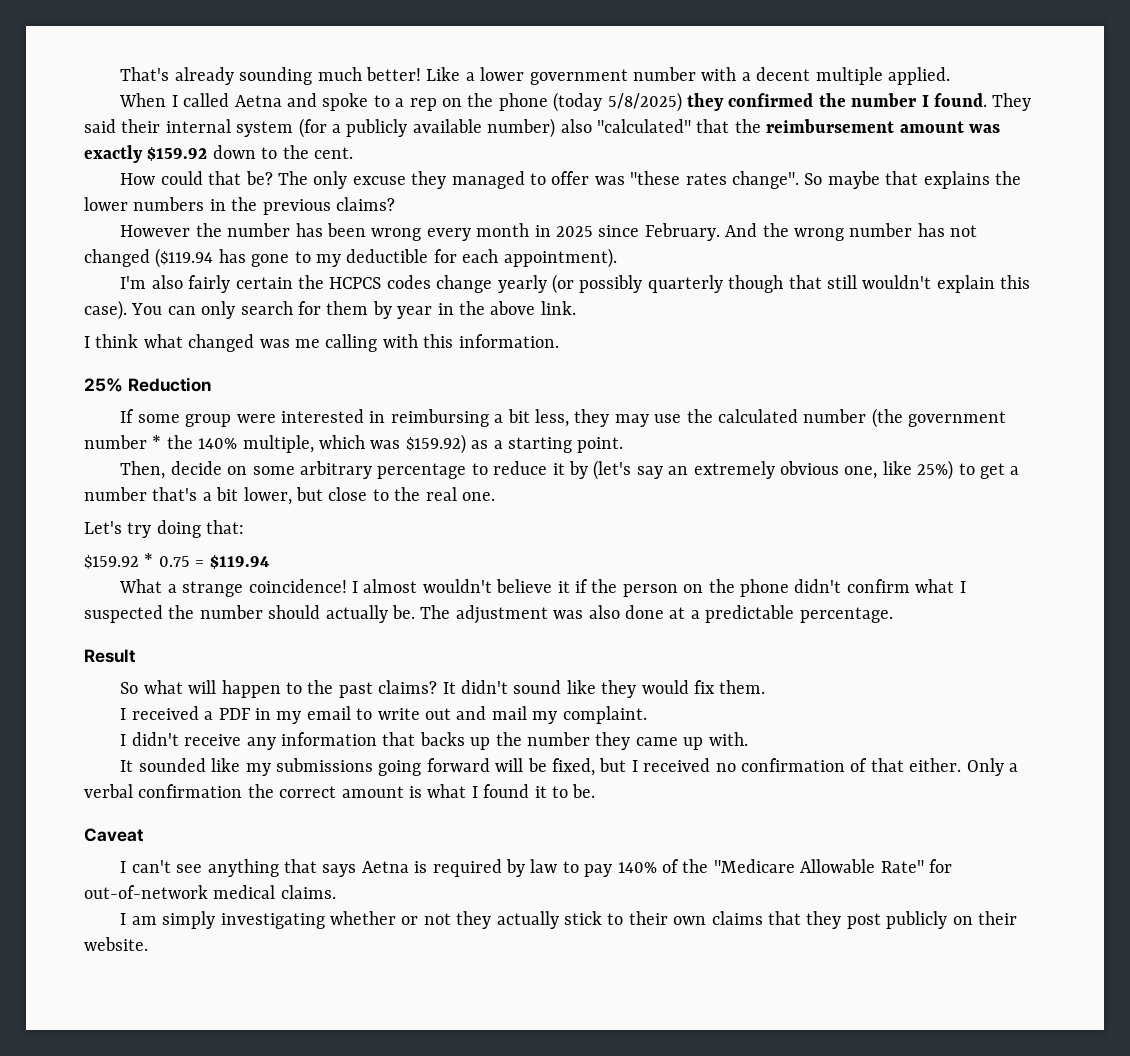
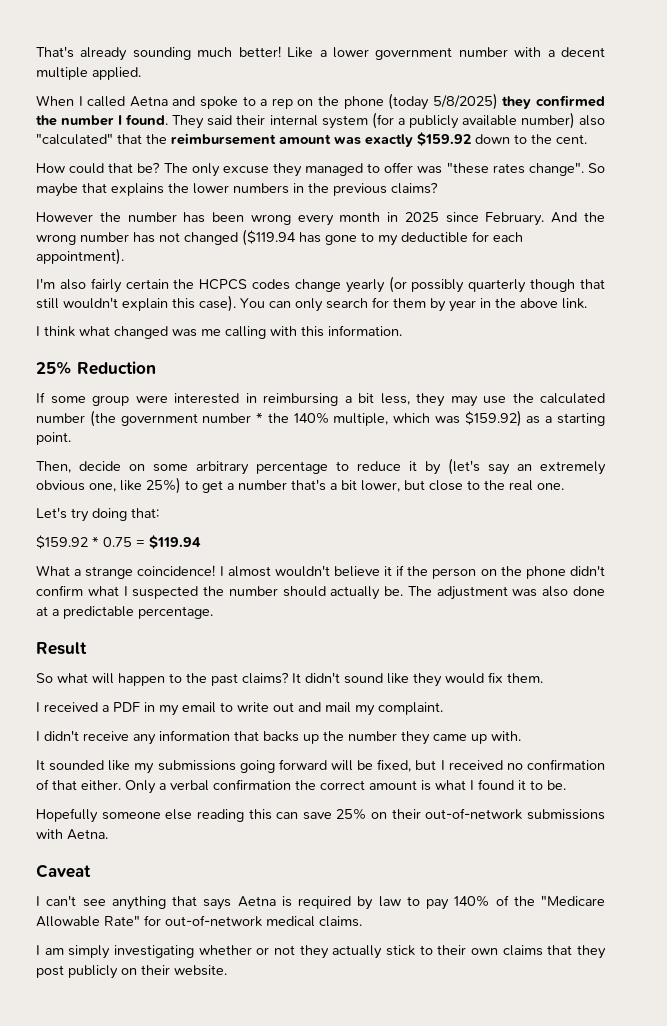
(596, 791) none -> [36,808,605,823] [36,829,108,840] // Hopefully someone else reading this can save 25% on their out-of-network submissions with Aetna.

